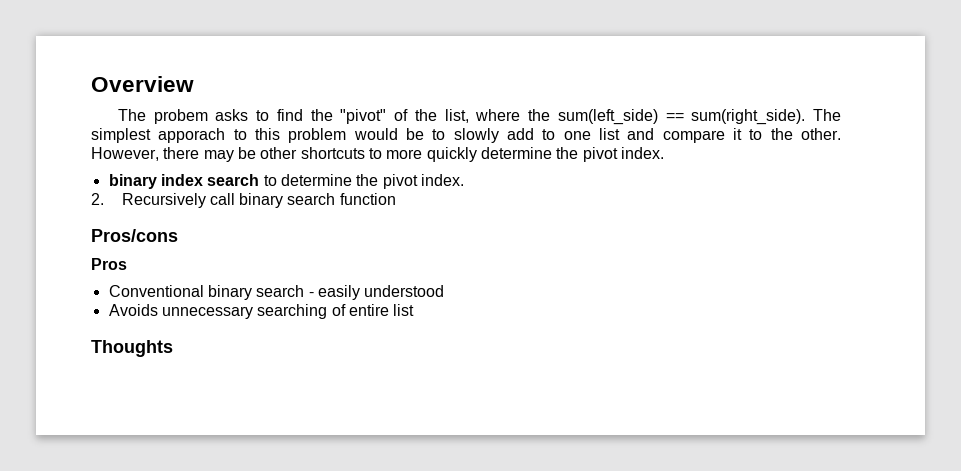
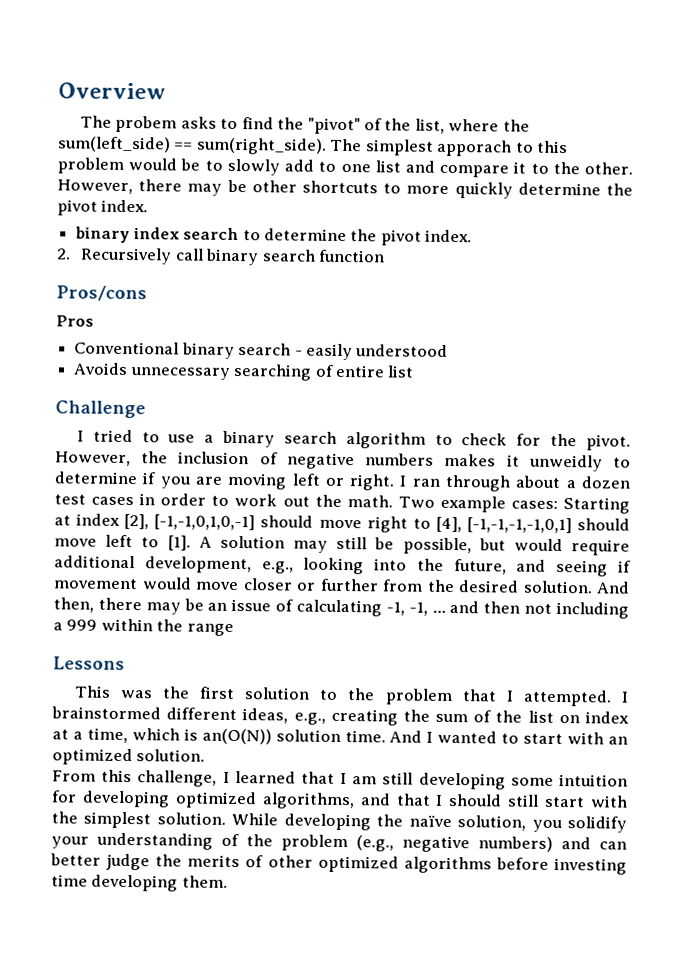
[91,340,173,357] Thoughts -> [55,400,146,419] [76,429,631,451] [55,451,631,472] [54,471,632,492] [54,493,630,514] [54,513,631,534] [54,534,630,556] [54,555,631,577] [53,577,630,594] [53,597,629,619] [53,618,234,636] [53,656,125,670] [73,685,629,707] [51,706,629,726] [52,727,629,745] [52,748,206,766] [52,769,628,790] [51,790,628,810] [51,811,627,833] [51,832,627,853] [50,853,627,875] [51,874,228,892] Challenge // I tried to use a binary search algorithm to check for the pivot. However, the inclusion of negative numbers makes it unweidly to determine if you are moving left or right. I ran through about a dozen test cases in order to work out the math. Two example cases: Starting at index [2], [-1,-1,0,1,0,-1] should move right to [4], [-1,-1,-1,-1,0,1] should move left to [1]. A solution may still be possible, but would require additional development, e.g., looking into the future, and seeing if movement would move closer or further from the desired solution. And then, there may be an issue of calculating -1, -1, … and then not including a 999 within the range // Lessons // This was the first solution to the problem that I attempted. I brainstormed different ideas, e.g., creating the sum of the list on index at a time, which is an(O(N)) solution time. And I wanted to start with an optimized solution. // From this challenge, I learned that I am still developing some intuition for developing optimized algorithms, and that I should still start with the simplest solution. While developing the naïve solution, you solidify your understanding of the problem (e.g., negative numbers) and can better judge the merits of other optimized algorithms before investing time developing them.

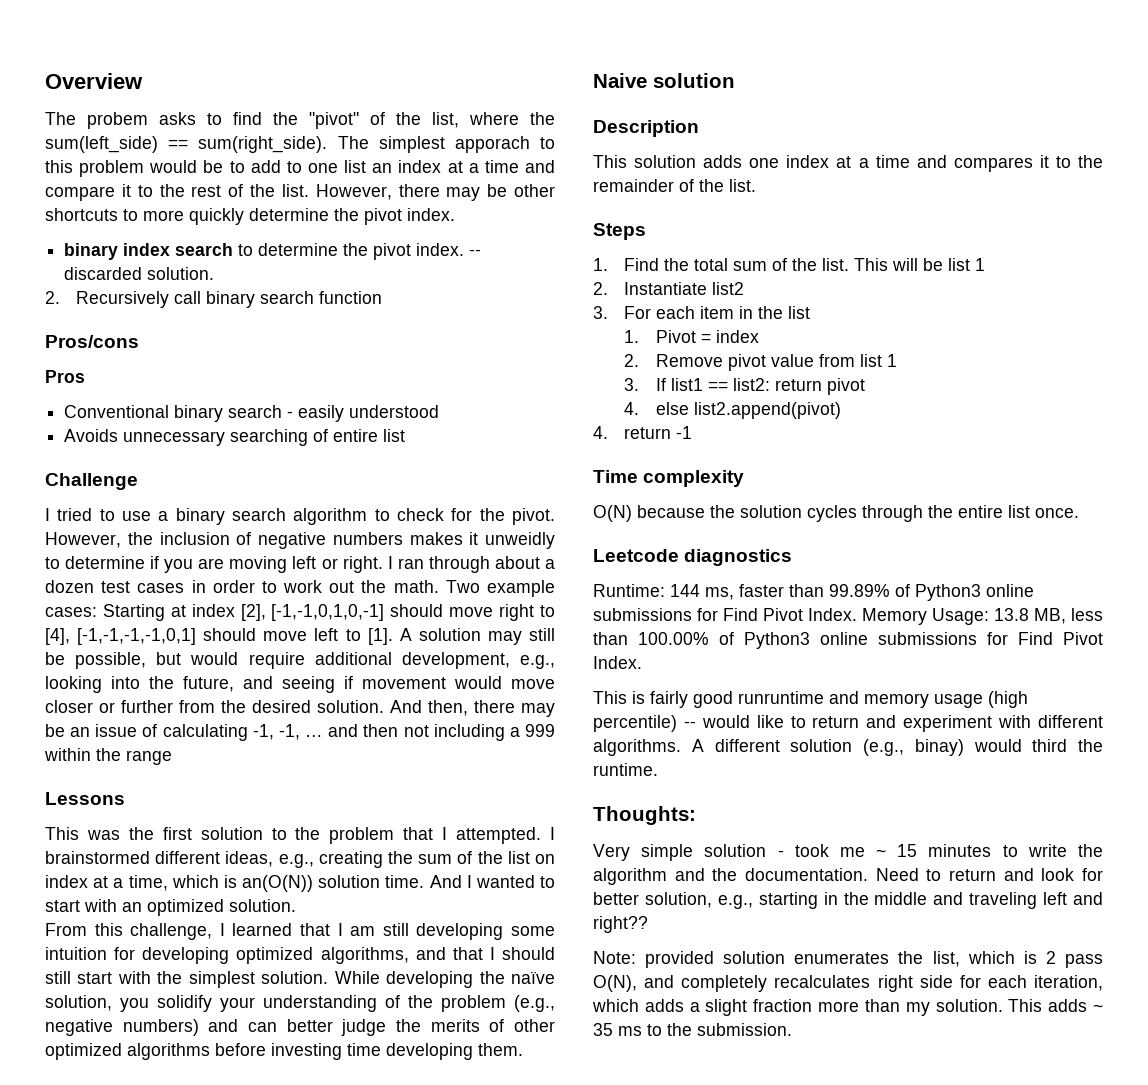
[226,158,280,176] slowly -> (245, 167) none
(401, 166) none -> [372,160,519,173] an index at a time
[584,162,633,175] other. -> [191,184,309,197] rest of the list.
(473, 236) none -> [469,249,482,256] [64,267,215,280] -- discarded solution.
(228, 881) none -> [593,73,735,88] [593,120,699,137] [593,155,1103,172] [593,179,756,192] [593,223,646,240] [593,258,986,271] [593,282,745,295] [593,306,811,319] [624,330,759,343] [624,354,897,371] [624,378,865,395] [624,402,841,419] [593,426,693,439] [593,470,745,487] [593,505,1079,522] [593,549,793,566] [593,584,1034,601] [593,608,1103,625] [593,632,1103,649] [593,656,642,669] [593,691,1028,708] [593,715,1103,732] [593,739,1103,756] [593,763,658,776] [593,806,696,825] [593,844,1103,861] [593,868,1103,885] [593,892,1103,909] [593,916,648,933] [593,951,1103,968] [593,975,1103,992] [592,999,1103,1016] [593,1023,792,1036] // Naive solution // Description // This solution adds one index at a time and compares it to the remainder of the list. // Steps // 1. Find the total sum of the list. This will be list 1 // 2. Instantiate list2 // 3. For each item in the list // 1. Pivot = index // 2. Remove pivot value from list 1 // 3. If list1 == list2: return pivot // 4. else list2.append(pivot) // 4. return -1 // Time complexity // O(N) because the solution cycles through the entire list once. // Leetcode diagnostics // Runtime: 144 ms, faster than 99.89% of Python3 online submissions for Find Pivot Index. Memory Usage: 13.8 MB, less than 100.00% of Python3 online submissions for Find Pivot Index. // This is fairly good runruntime and memory usage (high percentile) -- would like to return and experiment with different algorithms. A different solution (e.g., binay) would third the runtime. // Thoughts: // Very simple solution - took me ~ 15 minutes to write the algorithm and the documentation. Need to return and look for better solution, e.g., starting in the middle and traveling left and right?? // Note: provided solution enumerates the list, which is 2 pass O(N), and completely recalculates right side for each iteration, which adds a slight fraction more than my solution. This adds ~ 35 ms to the submission.

